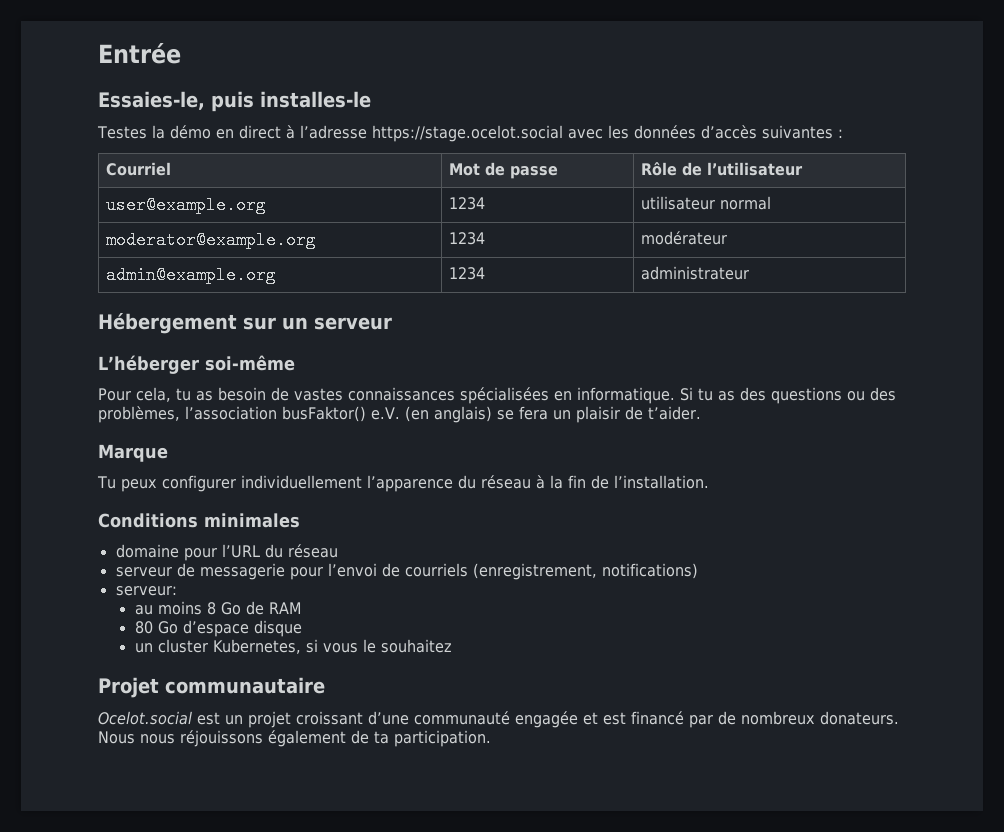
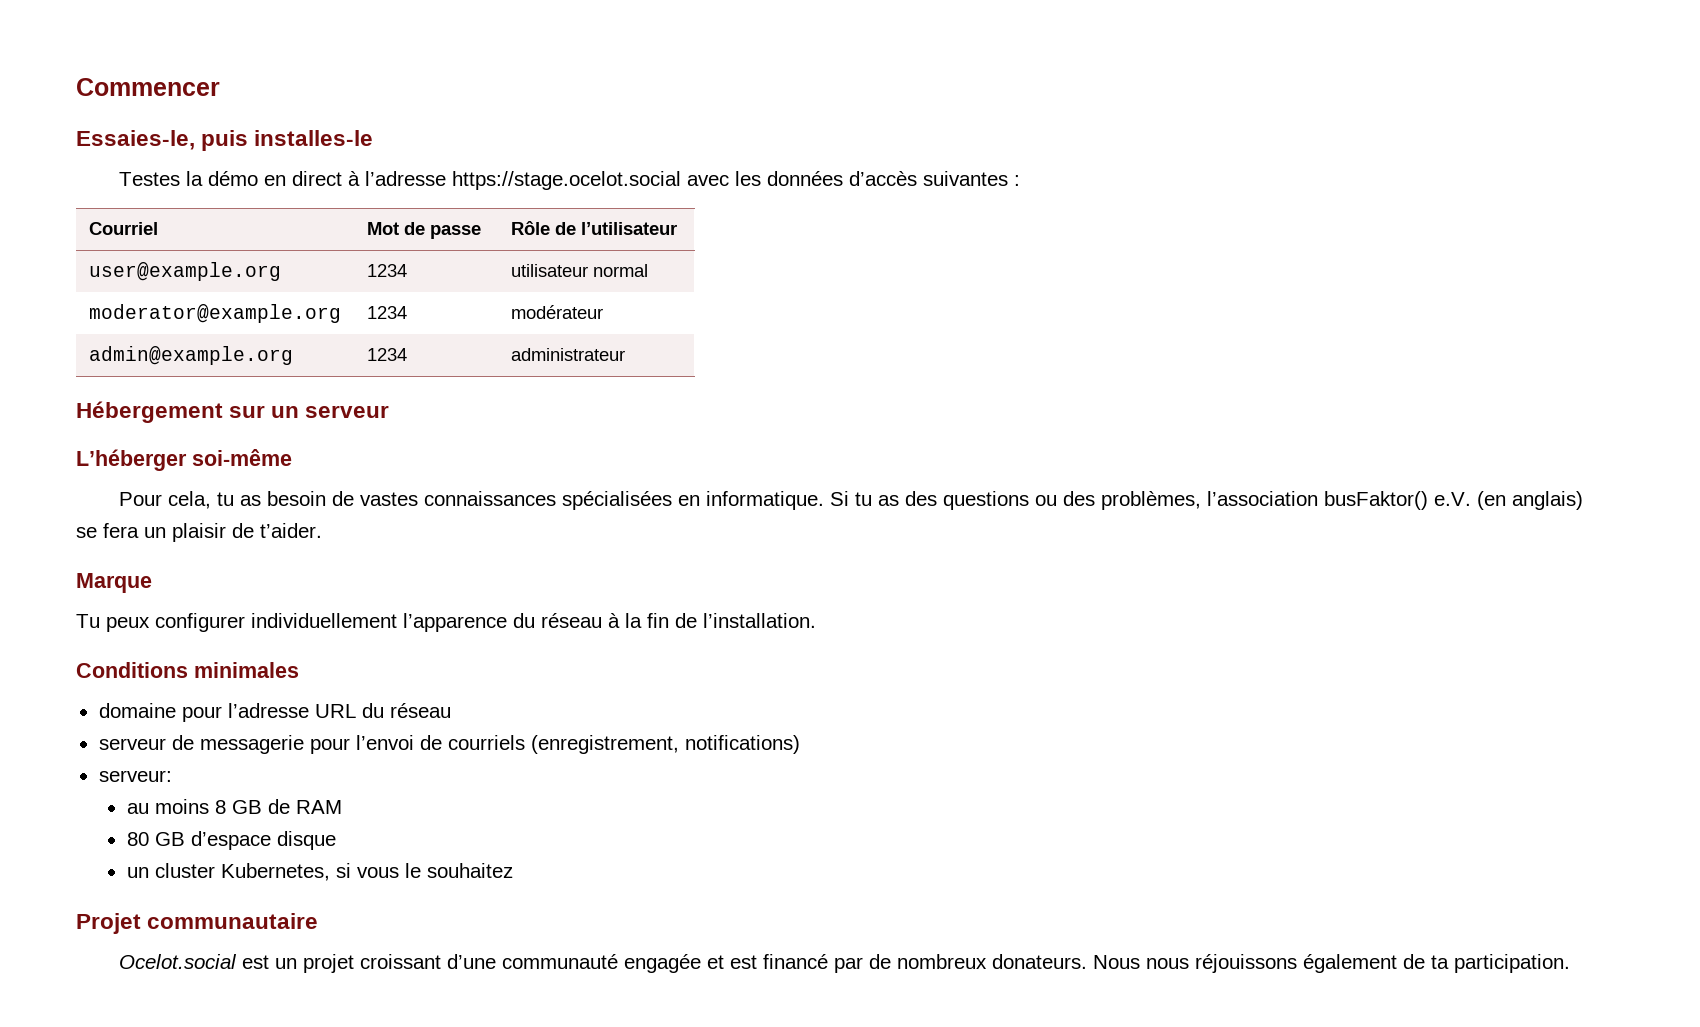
[98,43,181,64] Entrée -> [76,78,220,96] Commencer
[221,544,260,558] l’URL -> [227,703,356,718] l’adresse URL
[220,602,241,615] Go -> [231,800,262,814] GB
[157,621,178,634] Go -> [154,832,185,846] GB

